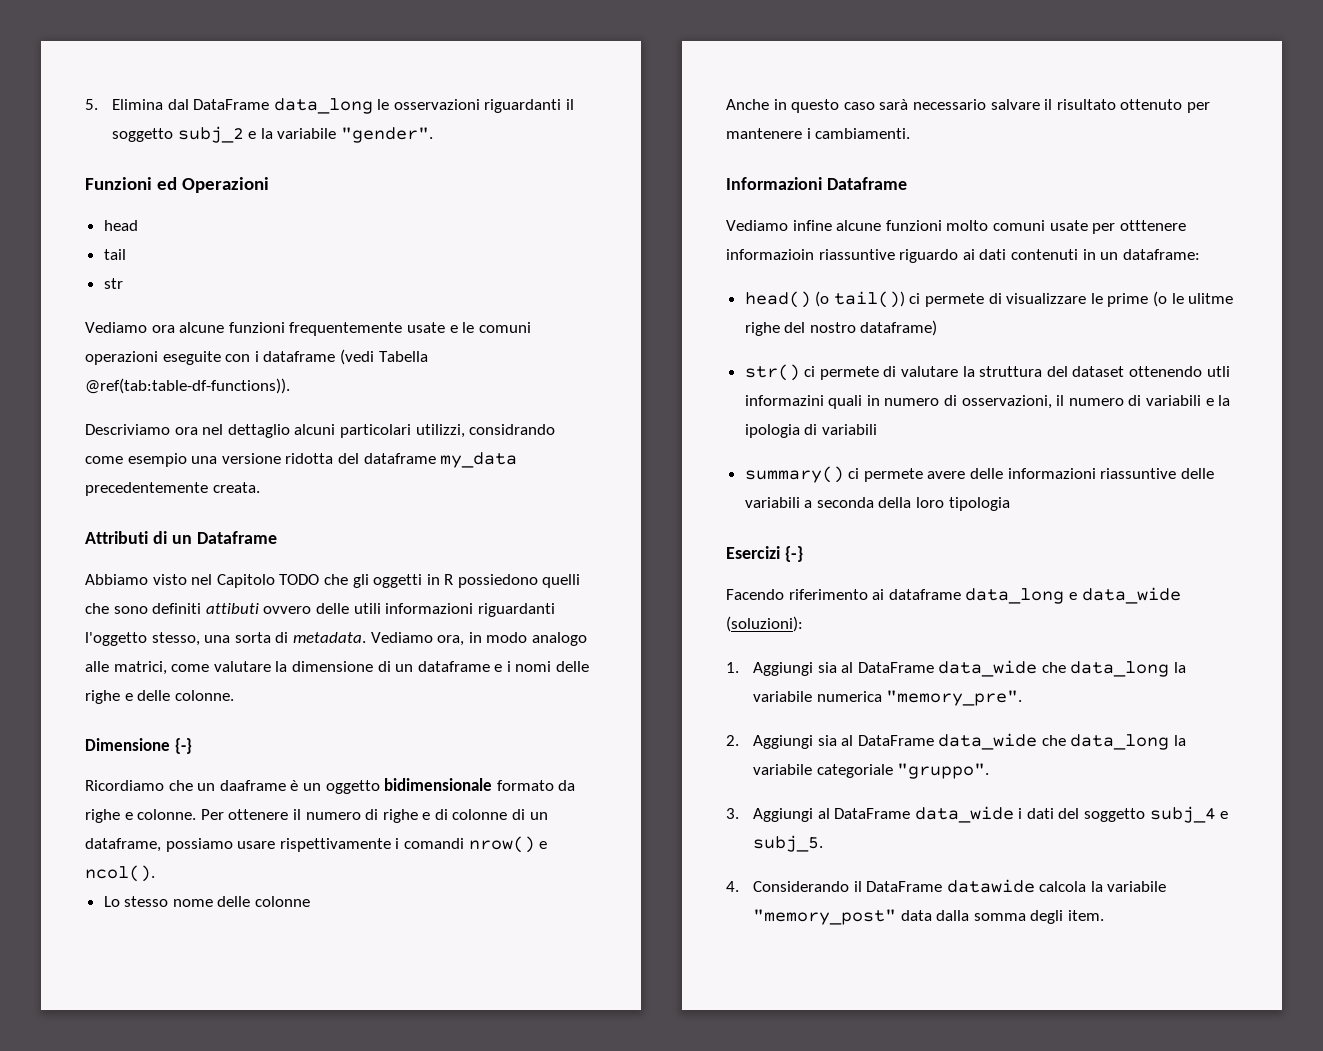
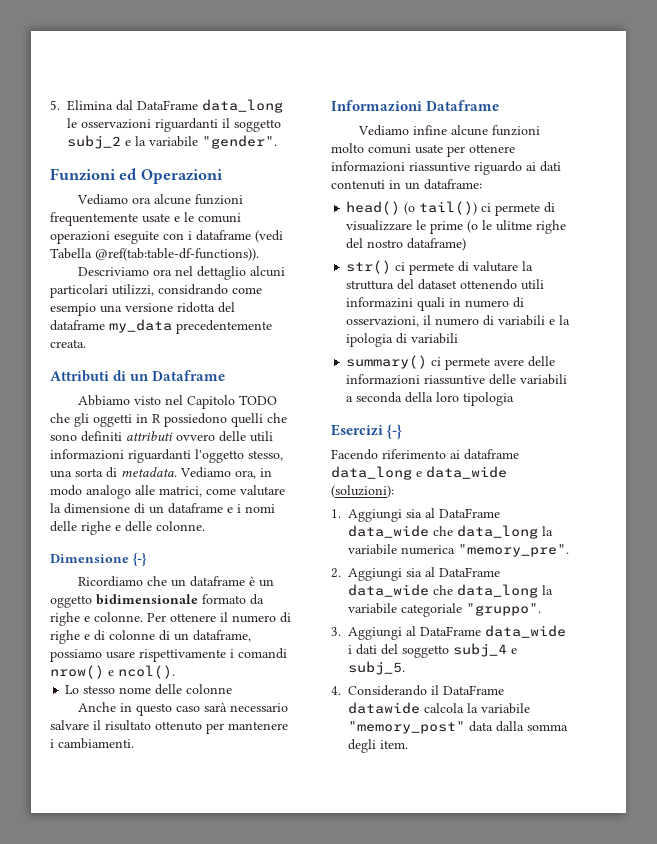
[103,220,138,231] [103,249,126,260] [103,278,123,289] // head // tail // str -> (223, 176) none
[205,603,259,614] attibuti -> [126,431,173,441] attributi
[219,780,286,791] daaframe -> [190,576,246,587] dataframe
[1119,220,1186,231] [726,249,814,260] otttenere informazioin -> [469,144,515,153] [331,161,405,172] ottenere informazioni
[1206,366,1230,377] utli -> [521,279,545,290] utili

